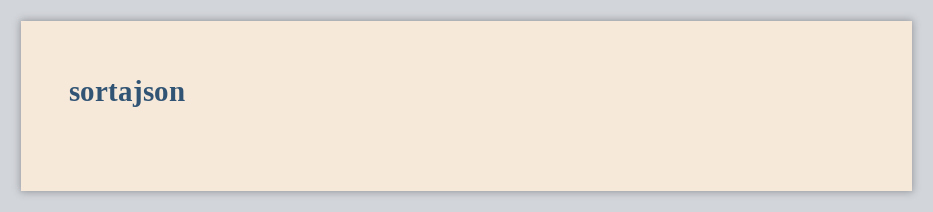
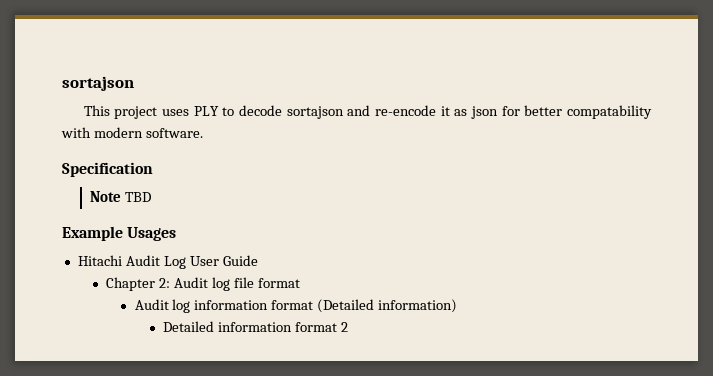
[69,80,185,107] sortajson -> [62,76,134,91] [83,105,653,119] [61,127,203,138] [62,162,153,177] [90,191,152,202] [62,226,177,241] [77,255,258,269] [106,277,300,291] [134,299,458,313] [162,321,348,332] sortajson // This project uses PLY to decode sortajson and re-encode it as json for better compatability with modern software. // Specification // Note TBD // Example Usages // Hitachi Audit Log User Guide // Chapter 2: Audit log file format // Audit log information format (Detailed information) // Detailed information format 2

